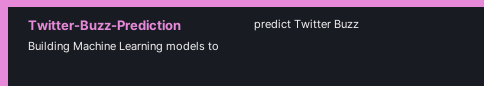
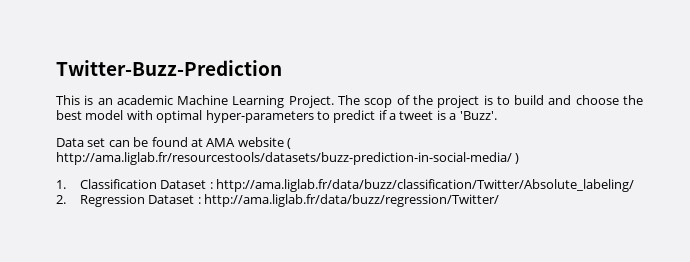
[28,41,220,53] [254,19,360,31] Building Machine Learning models to predict Twitter Buzz -> [56,95,643,108] [56,110,497,123] [56,137,291,149] [56,152,520,165] [56,179,635,192] [56,194,500,207] This is an academic Machine Learning Project. The scop of the project is to build and choose the best model with optimal hyper-parameters to predict if a tweet is a 'Buzz'. // Data set can be found at AMA website ( http://ama.liglab.fr/resourcestools/datasets/buzz-prediction-in-social-media/ ) // 1. Classification Dataset : http://ama.liglab.fr/data/buzz/classification/Twitter/Absolute_labeling/ // 2. Regression Dataset : http://ama.liglab.fr/data/buzz/regression/Twitter/

